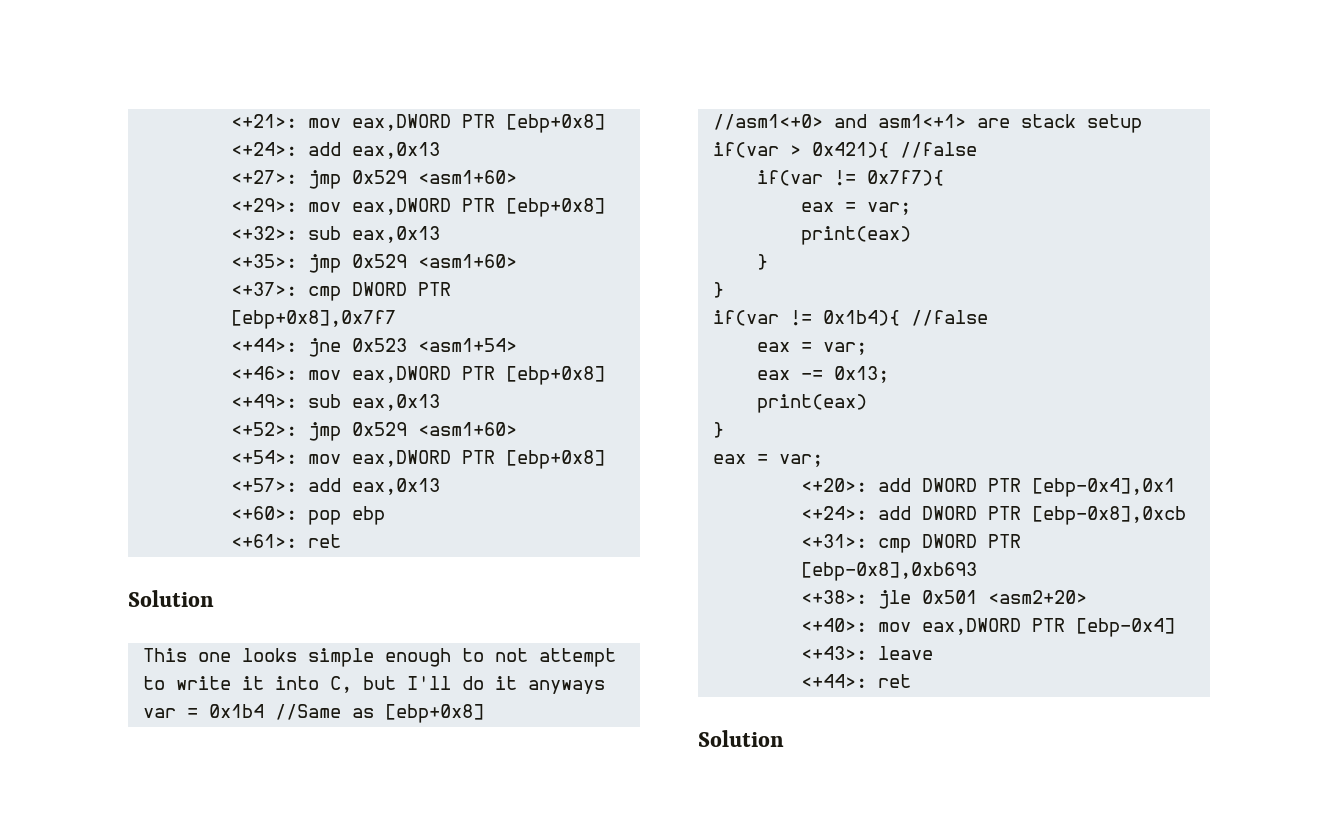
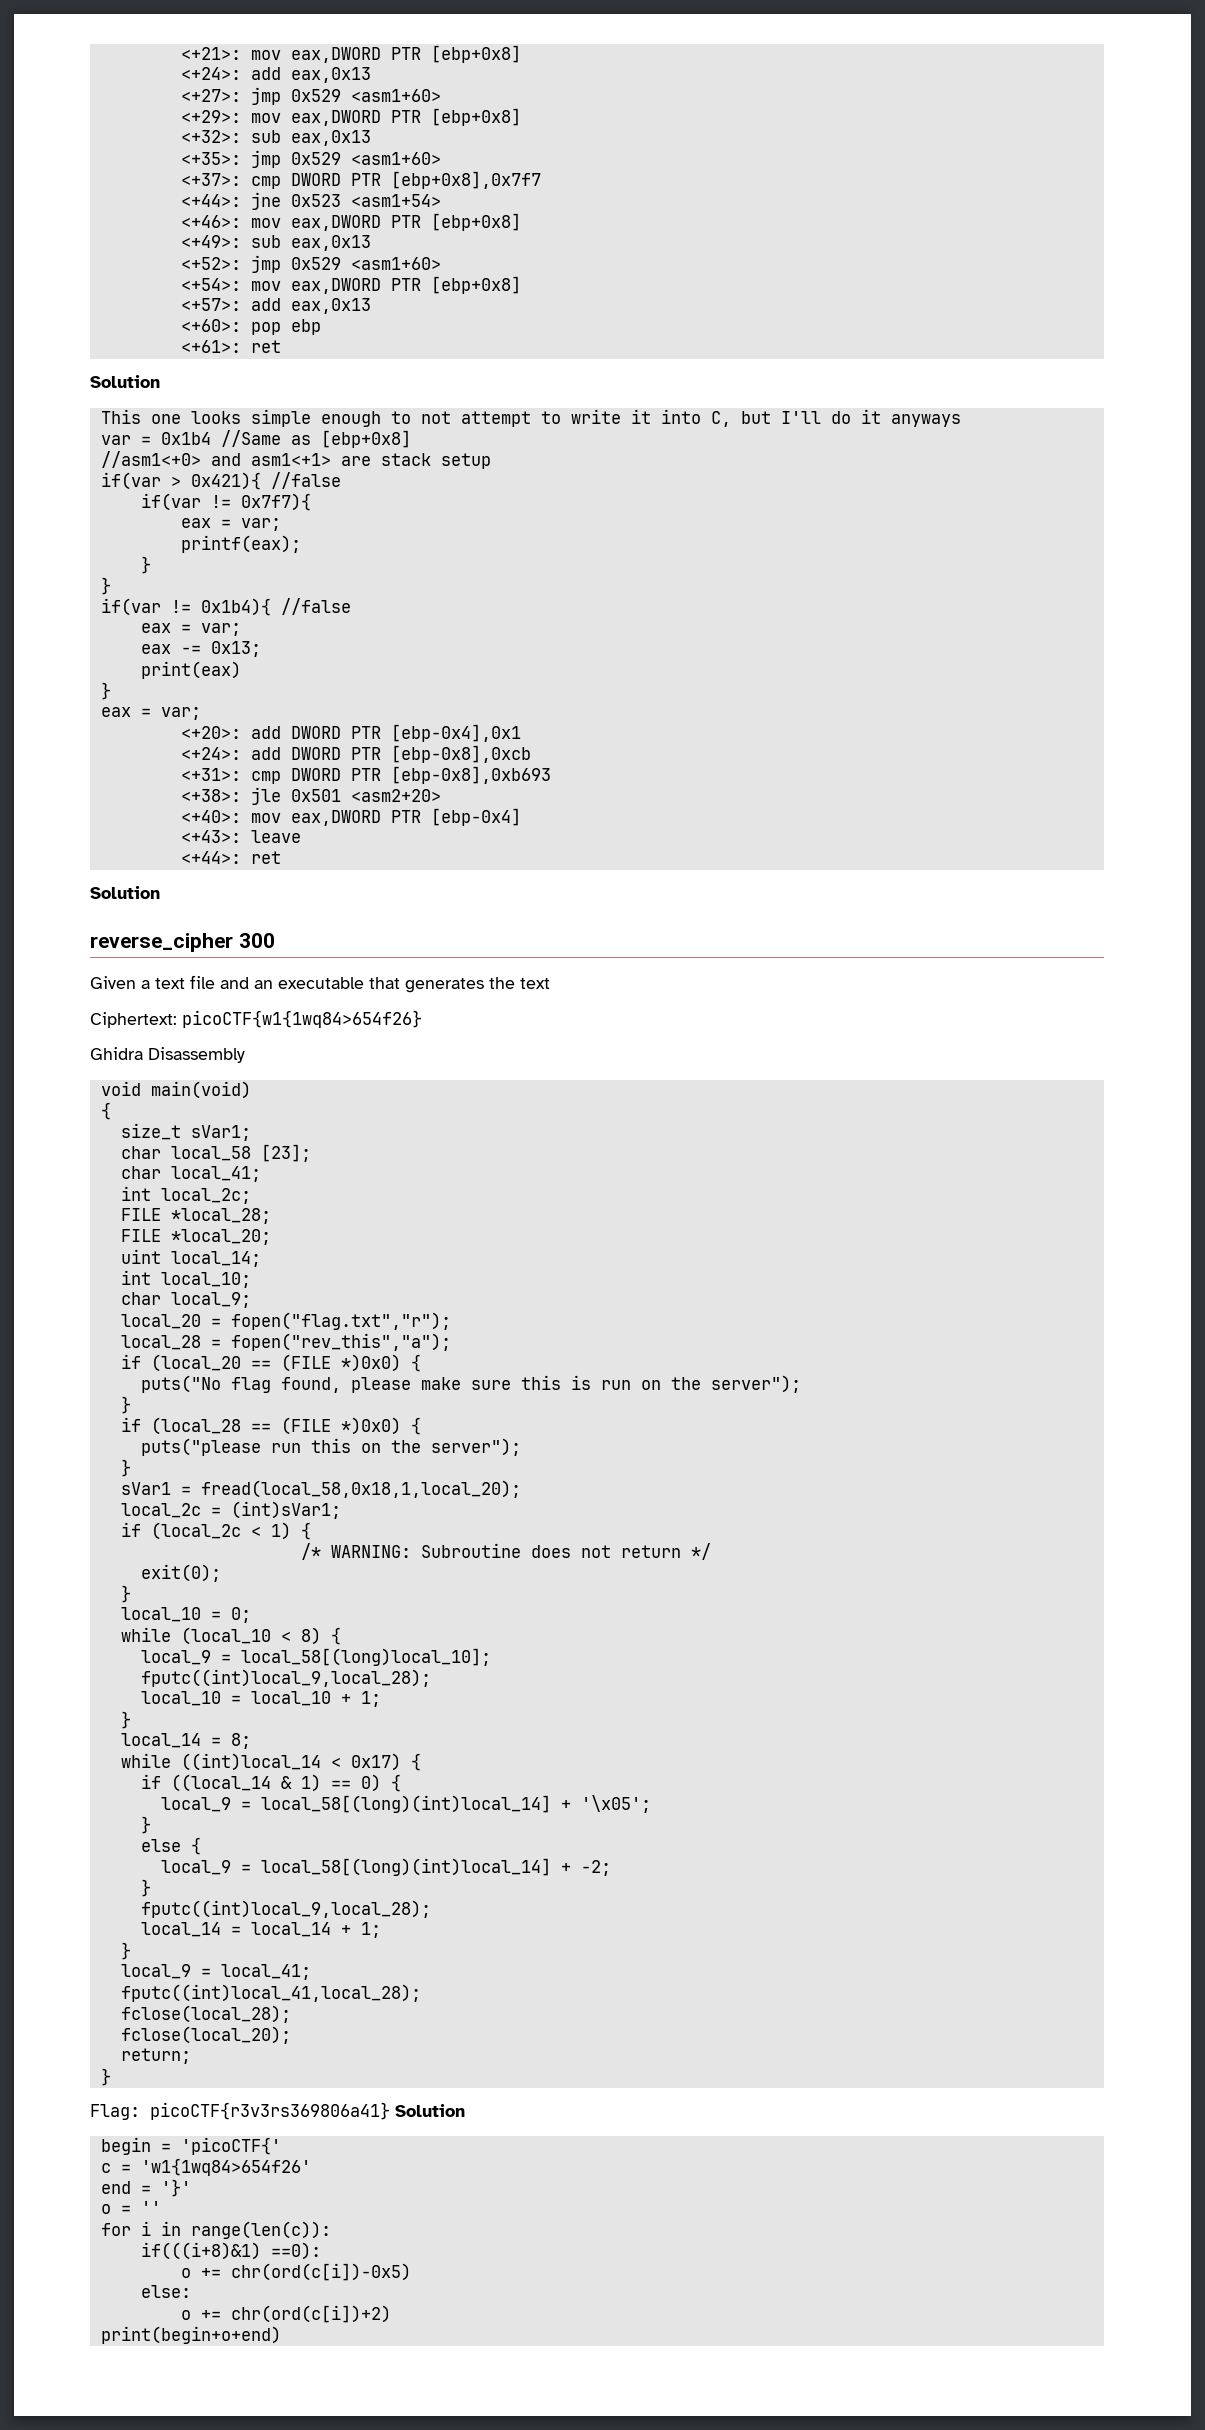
[800,226,911,245] print(eax) -> [180,535,301,553] printf(eax);
(784, 738) none -> [90,933,275,952] [90,975,550,993] [90,1010,422,1028] [90,1047,245,1063] [100,1081,251,1099] [100,1102,111,1120] [120,1123,251,1141] [120,1144,311,1162] [120,1166,261,1182] [120,1186,251,1204] [120,1208,271,1224] [120,1229,271,1245] [120,1249,261,1267] [120,1270,251,1288] [120,1292,251,1308] [120,1312,451,1330] [120,1333,451,1351] [120,1354,421,1372] [140,1375,801,1393] [120,1396,131,1414] [120,1417,421,1435] [140,1438,521,1456] [120,1459,131,1477] [120,1480,521,1498] [120,1501,341,1519] [120,1522,311,1540] [300,1543,711,1560] [140,1564,221,1582] [120,1585,131,1603] [120,1607,251,1623] [120,1627,341,1645] [140,1648,491,1666] [140,1669,431,1687] [140,1691,381,1707] [120,1711,131,1729] [120,1733,251,1749] [120,1753,421,1771] [140,1774,401,1792] [160,1795,651,1813] [140,1816,151,1834] [140,1837,201,1855] [160,1858,611,1876] [140,1879,151,1897] [140,1900,431,1918] [140,1922,381,1938] [120,1942,131,1960] [120,1964,311,1980] [120,1984,421,2002] [120,2005,291,2023] [120,2026,291,2044] [120,2048,191,2064] [100,2068,111,2086] [90,2102,465,2120] [100,2137,281,2155] [100,2158,311,2176] [100,2179,191,2197] [100,2201,161,2214] [100,2221,331,2239] [140,2242,321,2260] [180,2263,411,2281] [140,2285,191,2298] [180,2305,391,2323] [100,2326,281,2344] // reverse_cipher 300 // Given a text file and an executable that generates the text // Ciphertext: picoCTF{w1{1wq84>654f26} // Ghidra Disassembly // void main(void) // { // size_t sVar1; // char local_58 [23]; // char local_41; // int local_2c; // FILE *local_28; // FILE *local_20; // uint local_14; // int local_10; // char local_9; // local_20 = fopen("flag.txt","r"); // local_28 = fopen("rev_this","a"); // if (local_20 == (FILE *)0x0) { // puts("No flag found, please make sure this is run on the server"); // } // if (local_28 == (FILE *)0x0) { // puts("please run this on the server"); // } // sVar1 = fread(local_58,0x18,1,local_20); // local_2c = (int)sVar1; // if (local_2c < 1) { // /* WARNING: Subroutine does not return */ // exit(0); // } // local_10 = 0; // while (local_10 < 8) { // local_9 = local_58[(long)local_10]; // fputc((int)local_9,local_28); // local_10 = local_10 + 1; // } // local_14 = 8; // while ((int)local_14 < 0x17) { // if ((local_14 & 1) == 0) { // local_9 = local_58[(long)(int)local_14] + '\x05'; // } // else { // local_9 = local_58[(long)(int)local_14] + -2; // } // fputc((int)local_9,local_28); // local_14 = local_14 + 1; // } // local_9 = local_41; // fputc((int)local_41,local_28); // fclose(local_28); // fclose(local_20); // return; // } // Flag: picoCTF{r3v3rs369806a41} Solution // begin = 'picoCTF{' // c = 'w1{1wq84>654f26' // end = '}' // o = '' // for i in range(len(c)): // if(((i+8)&1) ==0): // o += chr(ord(c[i])-0x5) // else: // o += chr(ord(c[i])+2) // print(begin+o+end)

